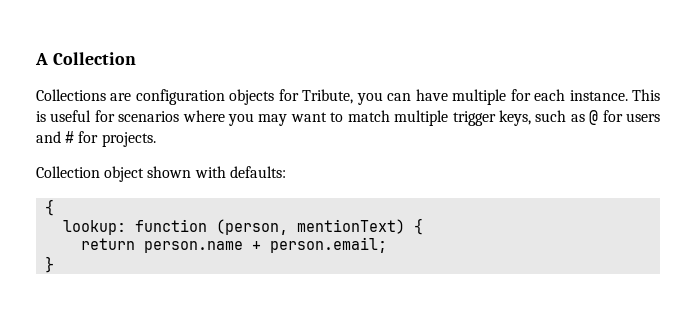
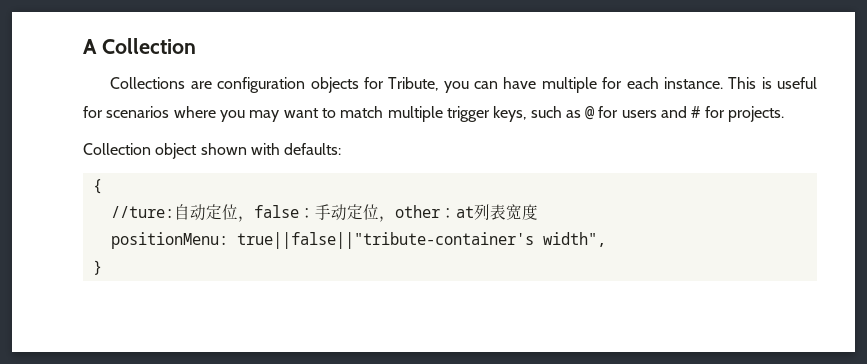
[63,218,424,235] [81,237,388,253] lookup: function (person, mentionText) { // return person.name + person.email; -> [110,204,538,222] [110,232,606,249] //ture:自动定位，false：手动定位，other：at列表宽度 // positionMenu: true||false||"tribute-container's width",

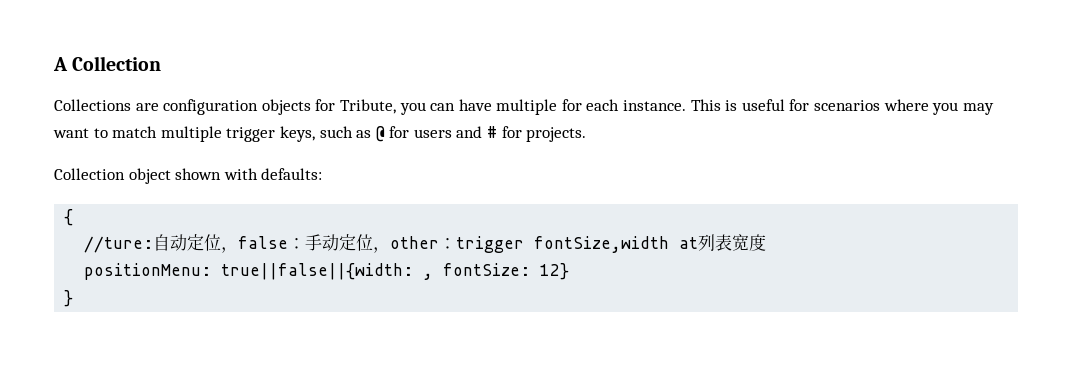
(456, 213) none -> [456,236,670,253] trigger fontSize,width
[236,232,606,249] true||false||"tribute-container's width", -> [221,263,570,280] true||false||{width: , fontSize: 12}

